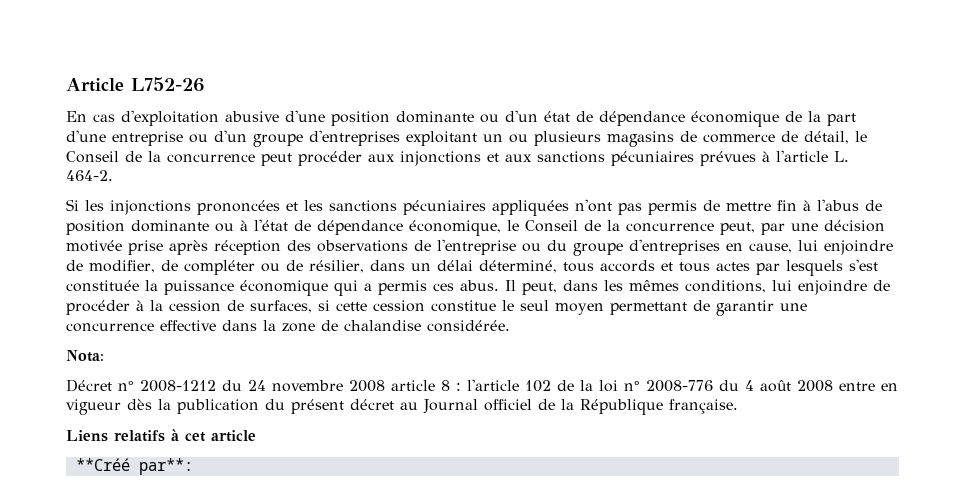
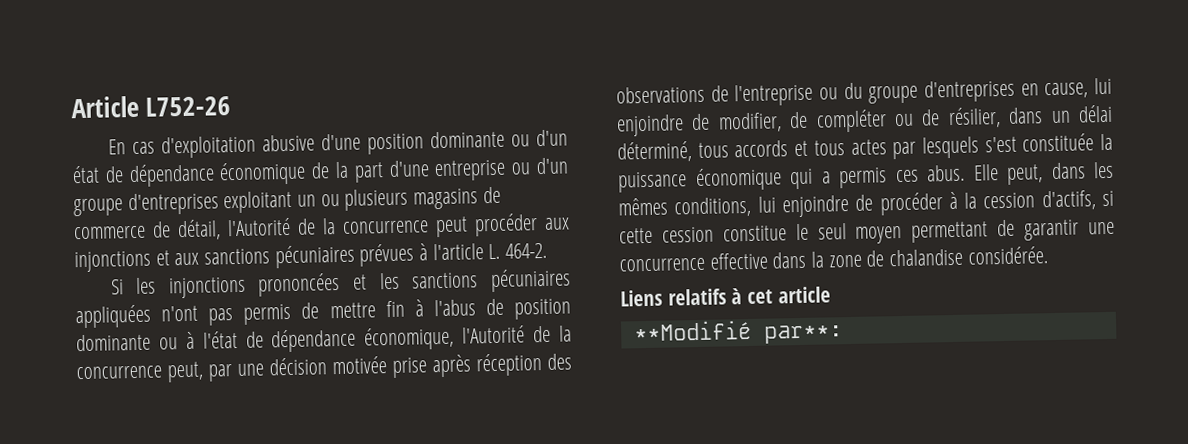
[855,131,867,142] [66,151,119,163] le Conseil -> [227,217,292,237] l'Autorité
[507,220,578,232] le Conseil -> [462,325,526,344] l'Autorité
[505,280,516,291] Il -> [972,164,999,181] Elle
[227,300,312,313] de surfaces, -> [1041,190,1096,211] d'actifs,
[66,350,104,362] [66,379,898,392] [66,399,738,415] // Nota: // Décret n° 2008-1212 du 24 novembre 2008 article 8 : l'article 102 de la loi n° 2008-776 du 4 août 2008 entre en vigueur dès la publication du présent décret au Journal officiel de la République française. -> (1048, 255) none
[75,458,130,471] **Créé -> [632,319,752,342] **Modifié

